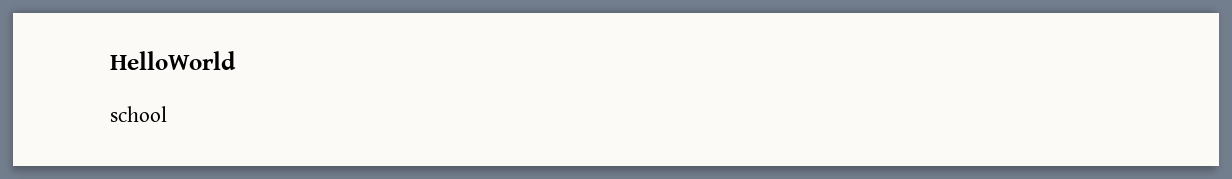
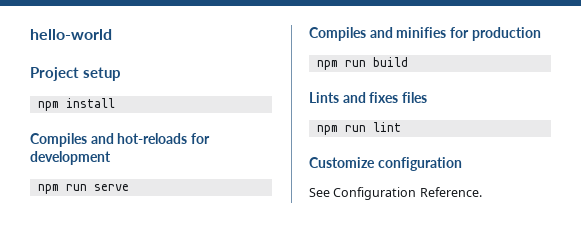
[110,51,236,70] [110,106,167,122] HelloWorld // school -> [30,29,112,40] [30,67,121,81] [37,98,115,111] [30,133,210,147] [30,151,111,165] [37,184,129,194] [309,27,541,41] [316,57,408,70] [309,92,427,103] [316,122,401,135] [309,157,462,171] [309,187,482,200] hello-world // Project setup // npm install // Compiles and hot-reloads for development // npm run serve // Compiles and minifies for production // npm run build // Lints and fixes files // npm run lint // Customize configuration // See Configuration Reference.

